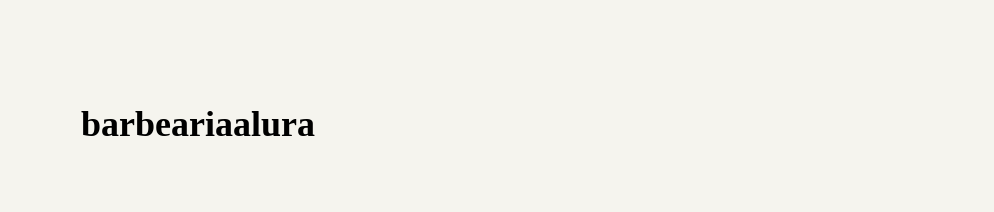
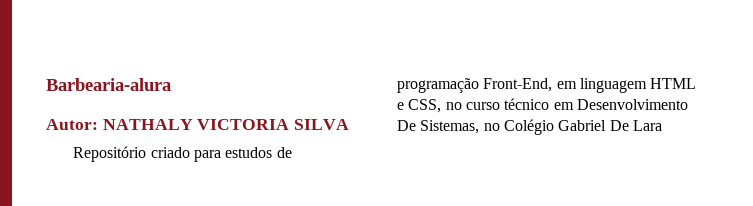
[81,111,315,136] barbeariaalura -> [46,78,171,91] [46,119,350,130] [73,146,292,162] [397,78,697,93] [397,98,688,113] [397,119,662,135] Barbearia-alura // Autor: NATHALY VICTORIA SILVA // Repositório criado para estudos de programação Front-End, em linguagem HTML e CSS, no curso técnico em Desenvolvimento De Sistemas, no Colégio Gabriel De Lara

